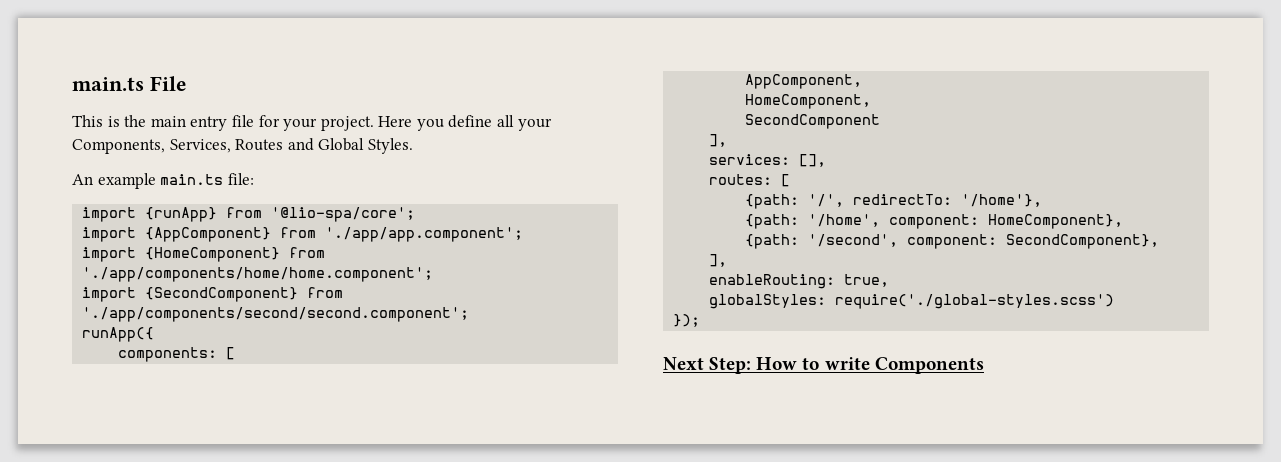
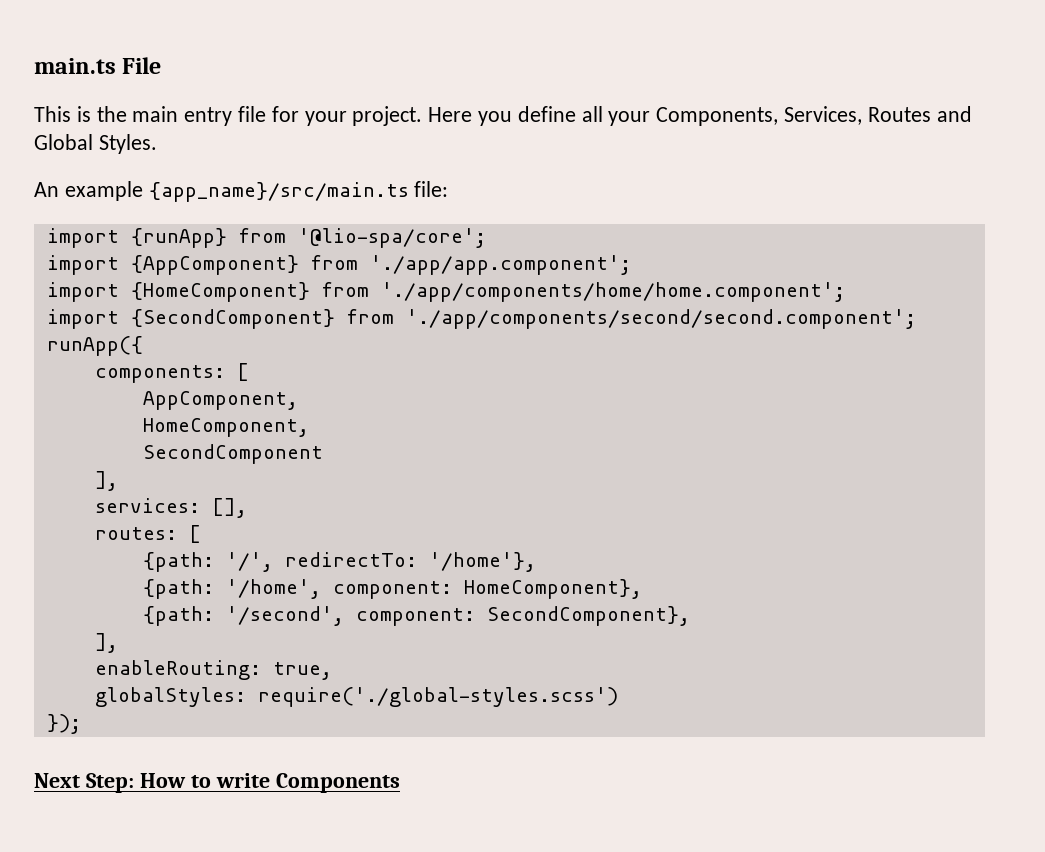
[160,174,224,185] main.ts -> [148,182,409,202] {app_name}/src/main.ts

